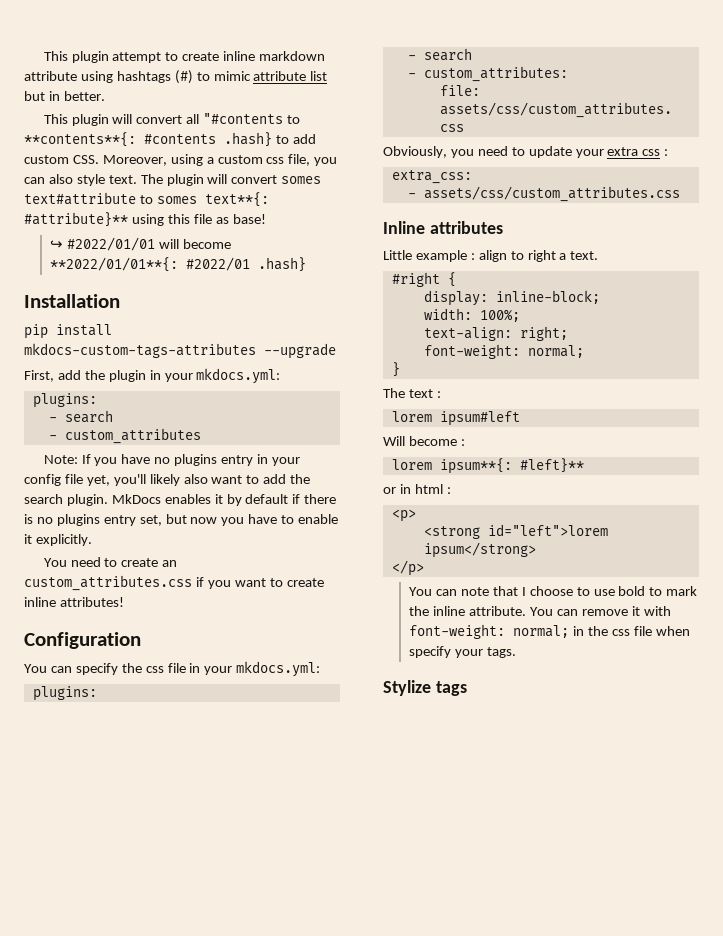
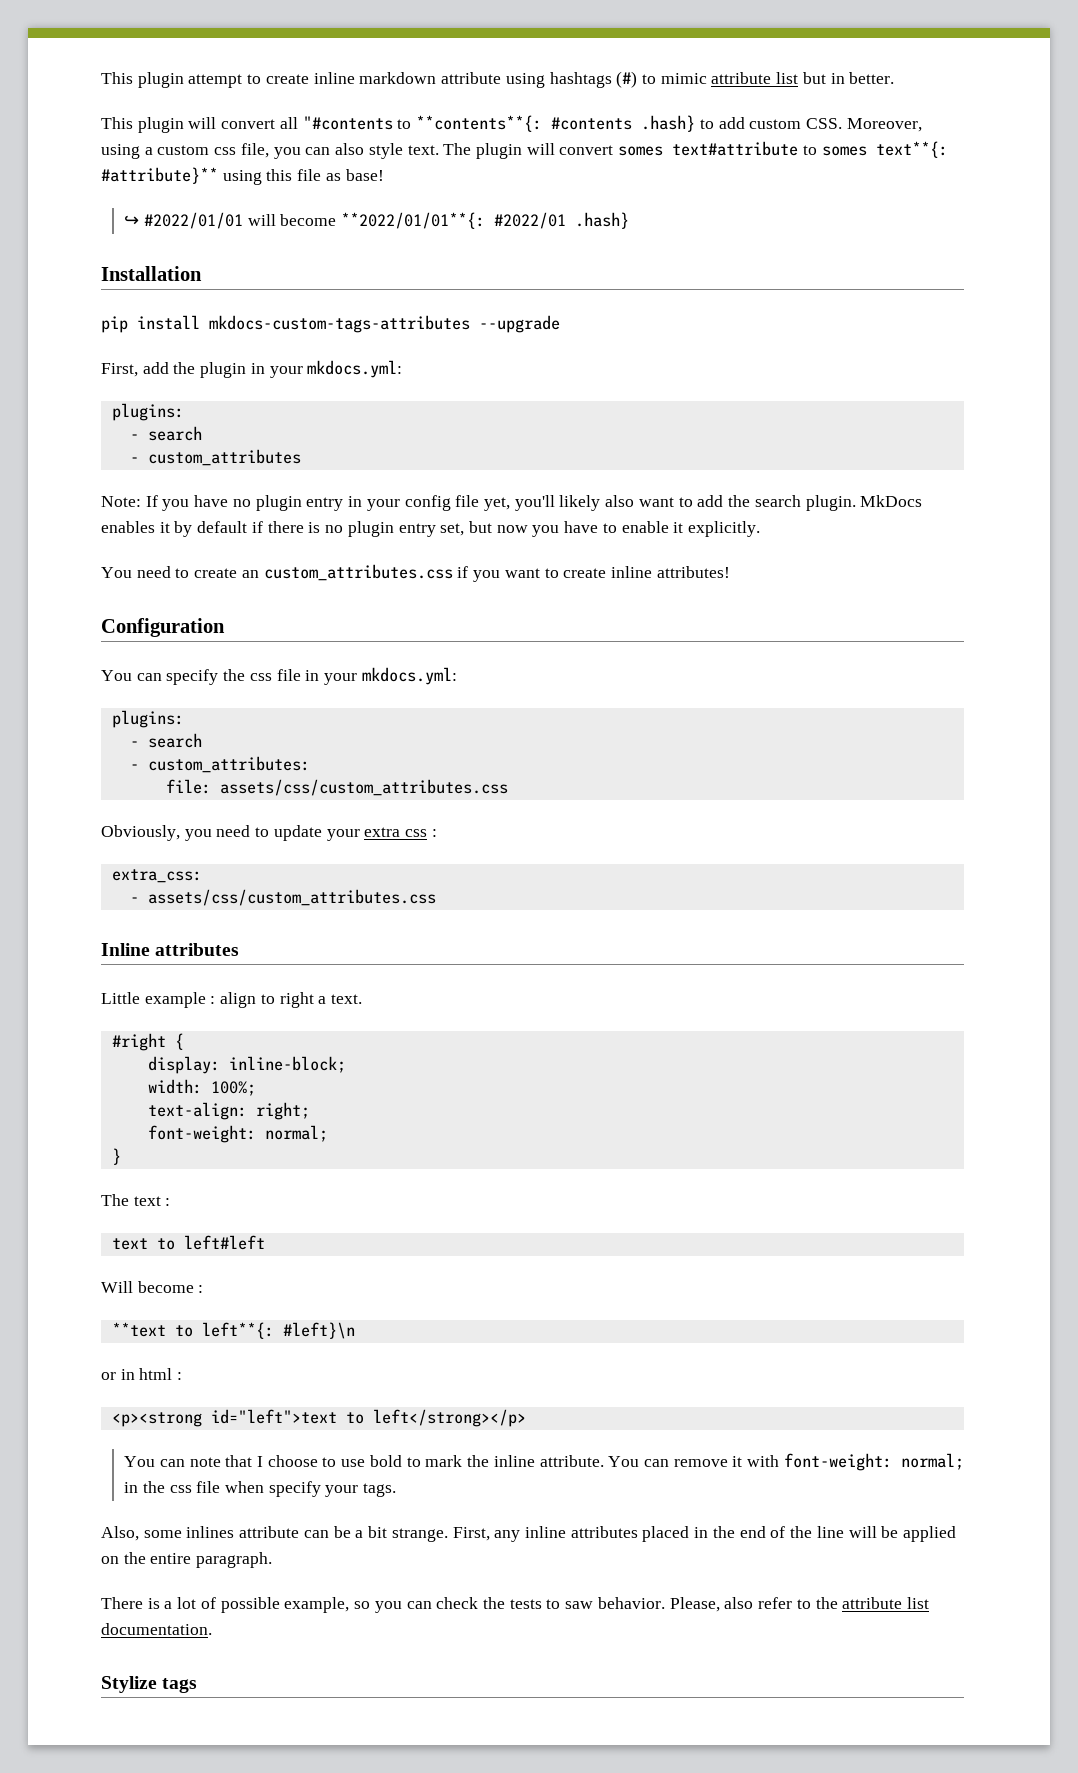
[174,454,218,466] plugins -> [255,495,302,511] plugin
[56,514,100,526] plugins -> [347,521,394,537] plugin
[391,411,520,426] lorem ipsum#left -> [111,1235,265,1250] text to left#left
[391,458,584,474] lorem ipsum**{: #left}** -> [111,1322,355,1339] **text to left**{: #left}\n
[391,509,416,522] [423,524,608,539] [423,542,536,558] [391,560,424,576] <p> // <strong id="left">lorem ipsum</strong> // </p> -> [111,1409,526,1427] <p><strong id="left">text to left</strong></p>
(516, 652) none -> [101,1526,956,1542] [101,1552,273,1568] [101,1597,929,1613] [101,1623,212,1635] // Also, some inlines attribute can be a bit strange. First, any inline attributes placed in the end of the line will be applied on the entire paragraph. // There is a lot of possible example, so you can check the tests to saw behavior. Please, also refer to the attribute list documentation.

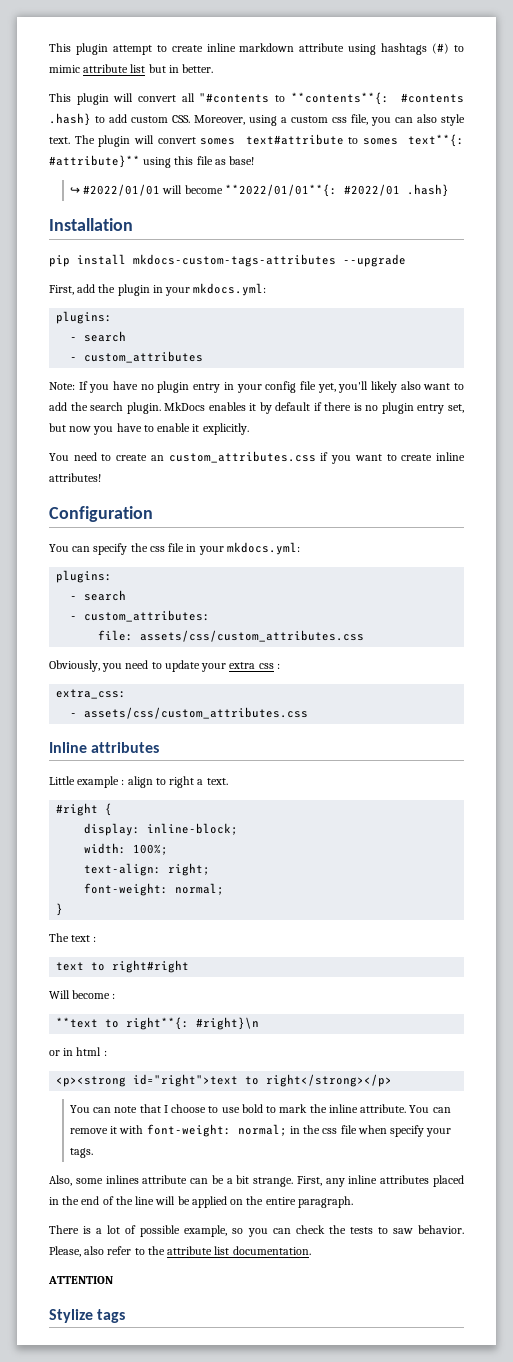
[183,1235,265,1250] left#left -> [112,960,190,973] right#right
[201,1322,355,1339] left**{: #left}\n -> [126,1017,260,1030] right**{: #right}\n
[210,1409,526,1427] id="left">text to left</strong></p> -> [133,1074,393,1087] id="right">text to right</strong></p>
(212, 1629) none -> [48,1276,113,1284] // ATTENTION

